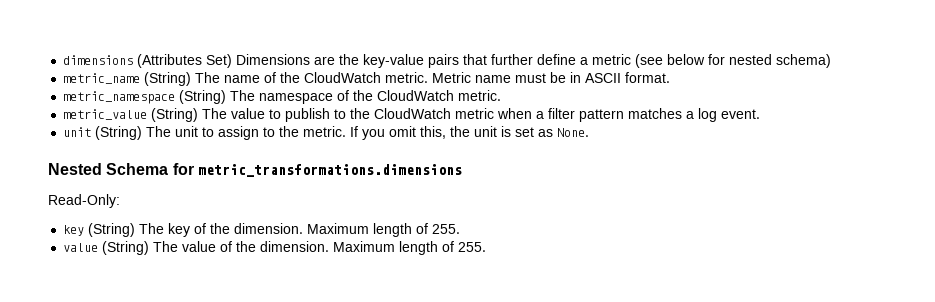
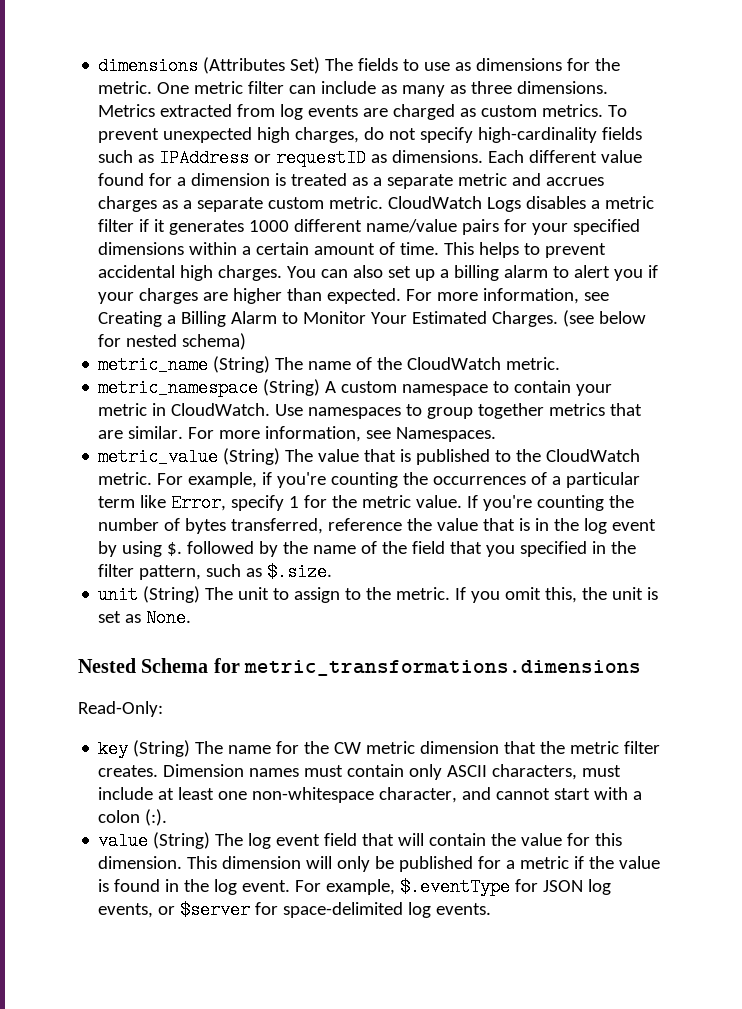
[236,54,632,68] Dimensions are the key-value pairs that further define a metric -> [325,58,621,71] [98,81,609,97] [98,104,628,120] [98,127,643,143] [98,149,643,167] [98,173,605,189] [98,196,655,212] [98,219,641,235] [98,242,607,258] [98,265,659,281] [98,288,610,304] [98,311,559,327] The fields to use as dimensions for the metric. One metric filter can include as many as three dimensions. Metrics extracted from log events are charged as custom metrics. To prevent unexpected high charges, do not specify high-cardinality fields such as IPAddress or requestID as dimensions. Each different value found for a dimension is treated as a separate metric and accrues charges as a separate custom metric. CloudWatch Logs disables a metric filter if it generates 1000 different name/value pairs for your specified dimensions within a certain amount of time. This helps to prevent accidental high charges. You can also set up a billing alarm to alert you if your charges are higher than expected. For more information, see Creating a Billing Alarm to Monitor Your Estimated Charges.
[432,72,671,83] [63,90,502,104] [63,108,761,122] Metric name must be in ASCII format. // metric_namespace (String) The namespace of the CloudWatch metric. // metric_value (String) The value to publish to the CloudWatch metric when a filter pattern matches a log event. -> [98,379,613,397] [98,403,643,419] [98,426,497,442] [98,448,641,466] [98,472,641,488] [98,494,635,512] [98,518,657,534] [98,541,637,557] [98,563,333,581] // metric_namespace (String) A custom namespace to contain your metric in CloudWatch. Use namespaces to group together metrics that are similar. For more information, see Namespaces. // metric_value (String) The value that is published to the CloudWatch metric. For example, if you're counting the occurrences of a particular term like Error, specify 1 for the metric value. If you're counting the number of bytes transferred, reference the value that is in the log event by using $. followed by the name of the field that you specified in the filter pattern, such as $.size.
[168,223,461,237] [63,241,487,255] key of the dimension. Maximum length of 255. // value (String) The value of the dimension. Maximum length of 255. -> [228,741,661,754] [98,764,622,780] [98,787,643,803] [98,809,168,826] [98,832,623,850] [98,856,661,872] [98,878,612,896] [98,901,492,919] name for the CW metric dimension that the metric filter creates. Dimension names must contain only ASCII characters, must include at least one non-whitespace character, and cannot start with a colon (:). // value (String) The log event field that will contain the value for this dimension. This dimension will only be published for a metric if the value is found in the log event. For example, $.eventType for JSON log events, or $server for space-delimited log events.

